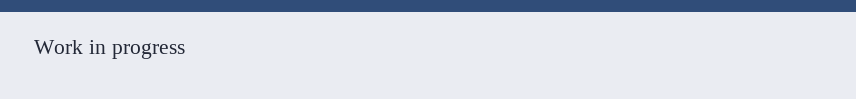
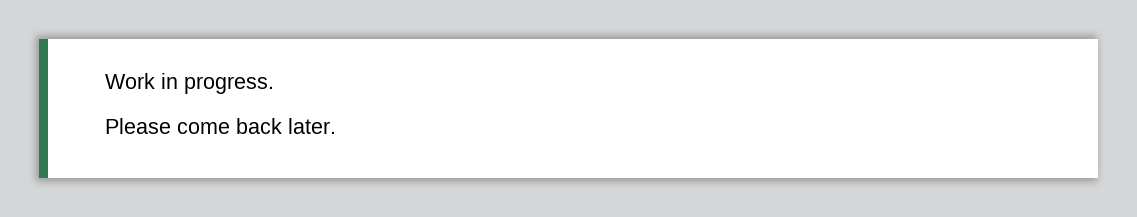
[111,43,185,59] progress -> [184,76,274,94] [105,118,336,134] progress. // Please come back later.

